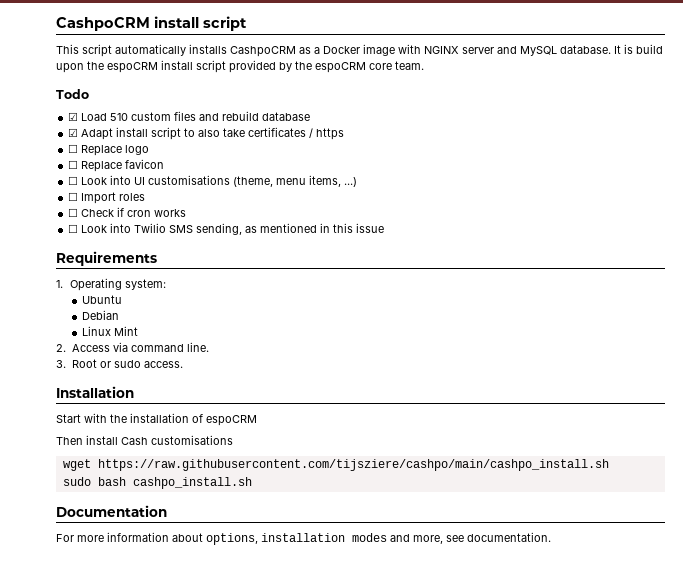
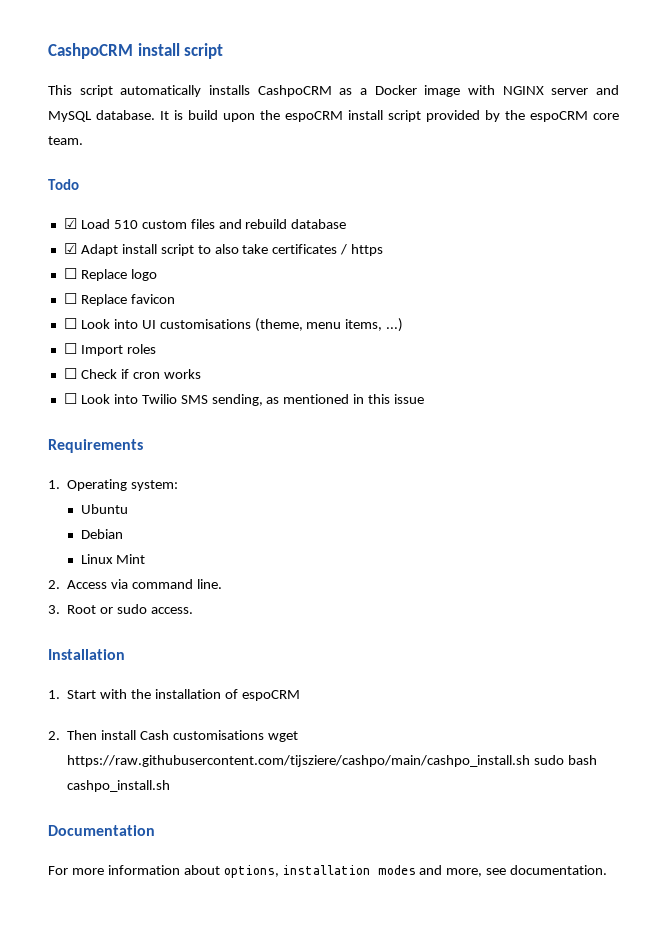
(134, 392) none -> [48,690,60,699] 1.
(257, 420) none -> [48,731,60,740] 2.
(233, 440) // -> (264, 735) none
(609, 465) // -> (531, 761) none

